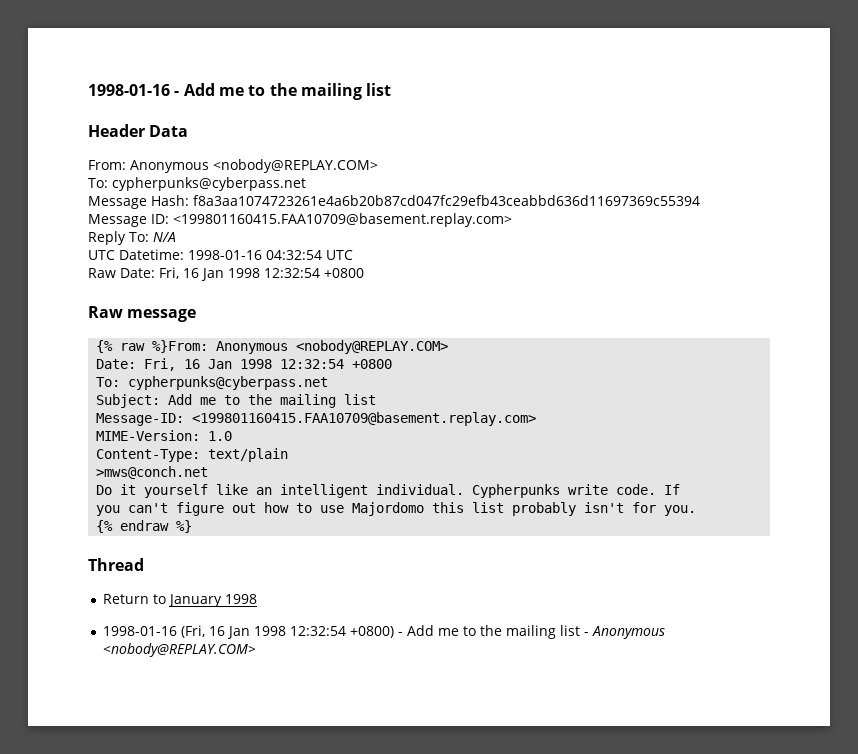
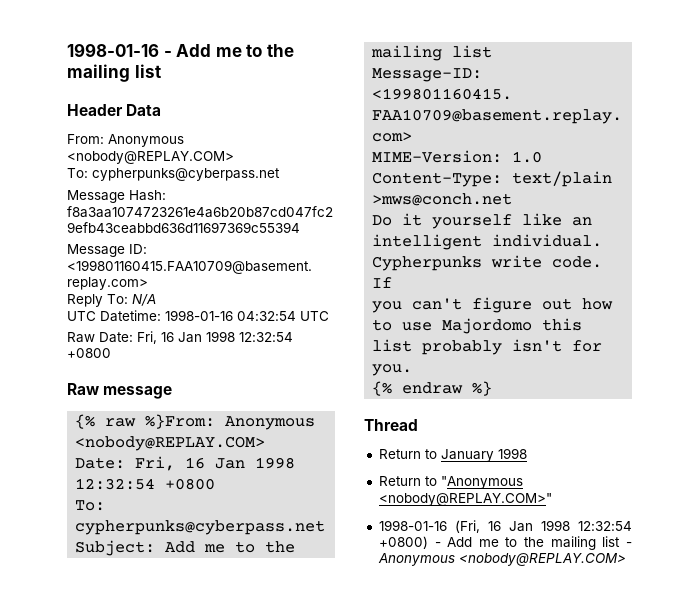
(258, 599) none -> [378,476,523,489] [378,493,552,506] // Return to "Anonymous <nobody@REPLAY.COM>"

